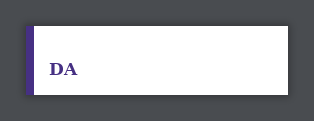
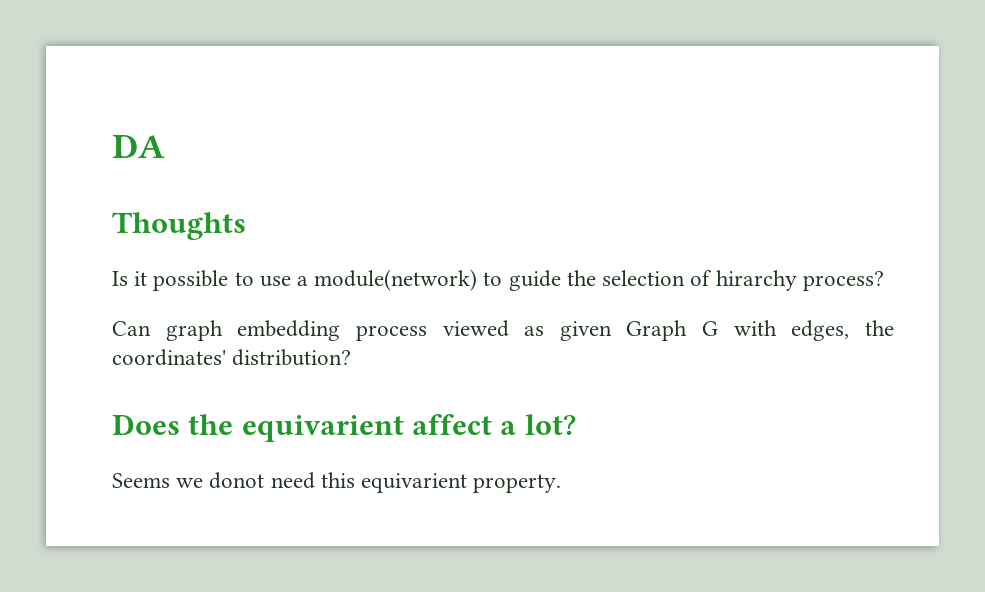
(78, 69) none -> [112,212,246,240] [112,269,884,291] [112,320,894,341] [112,349,352,366] [112,414,576,442] [112,472,562,493] // Thoughts // Is it possible to use a module(network) to guide the selection of hirarchy process? // Can graph embedding process viewed as given Graph G with edges, the coordinates' distribution? // Does the equivarient affect a lot? // Seems we donot need this equivarient property.

